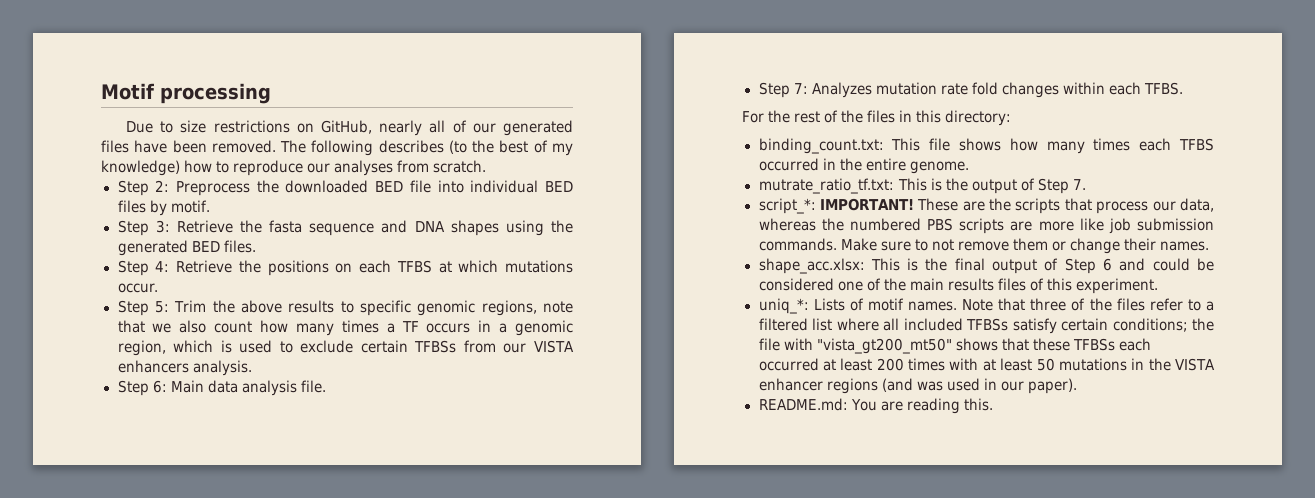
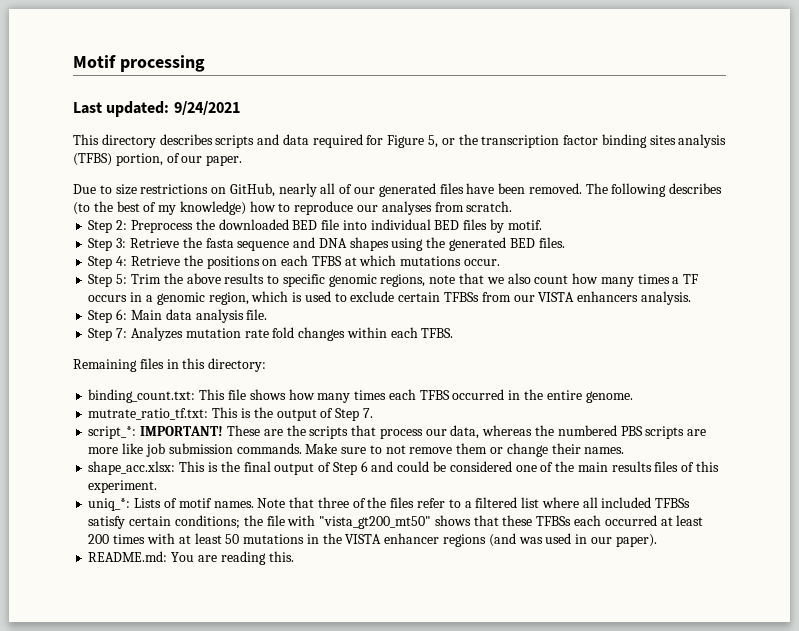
(271, 93) none -> [73,101,240,117] [73,134,727,148] [73,153,243,166] // Last updated: 9/24/2021 // This directory describes scripts and data required for Figure 5, or the transcription factor binding sites analysis (TFBS) portion, of our paper.
[742,110,864,123] For the rest of the -> [73,359,137,372] Remaining

